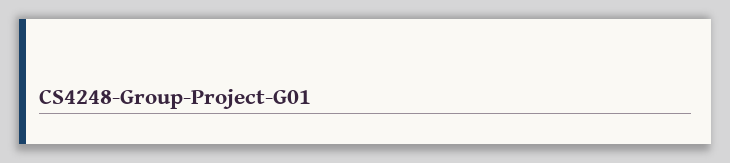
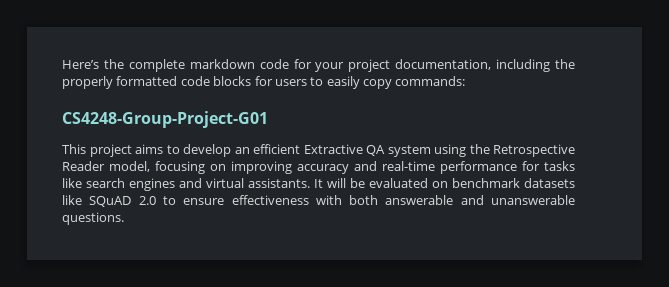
[39,89,311,109] CS4248-Group-Project-G01 -> [62,59,575,72] [62,76,466,89] [62,111,268,128] [62,144,575,157] [62,161,575,174] [62,178,575,191] [62,195,575,207] [62,212,124,225] Here’s the complete markdown code for your project documentation, including the properly formatted code blocks for users to easily copy commands: // CS4248-Group-Project-G01 // This project aims to develop an efficient Extractive QA system using the Retrospective Reader model, focusing on improving accuracy and real-time performance for tasks like search engines and virtual assistants. It will be evaluated on benchmark datasets like SQuAD 2.0 to ensure effectiveness with both answerable and unanswerable questions.

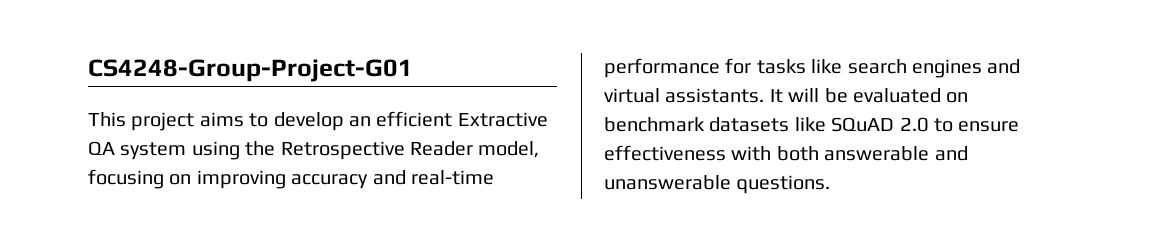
[62,59,575,72] [62,76,466,89] Here’s the complete markdown code for your project documentation, including the properly formatted code blocks for users to easily copy commands: // -> (88, 70) none

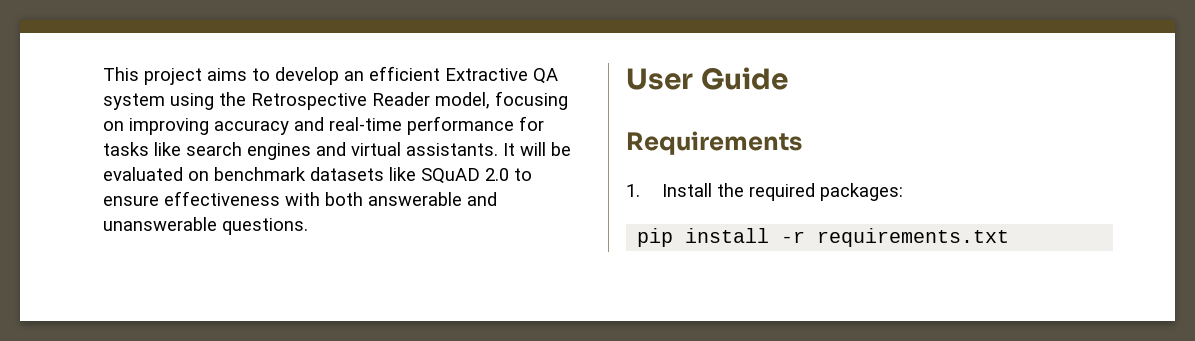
[88,59,413,82] CS4248-Group-Project-G01 // -> (103, 74) none
(831, 184) none -> [626,67,788,90] [626,131,802,155] [626,183,903,201] [637,228,1010,247] // User Guide // Requirements // 1. Install the required packages: // pip install -r requirements.txt

